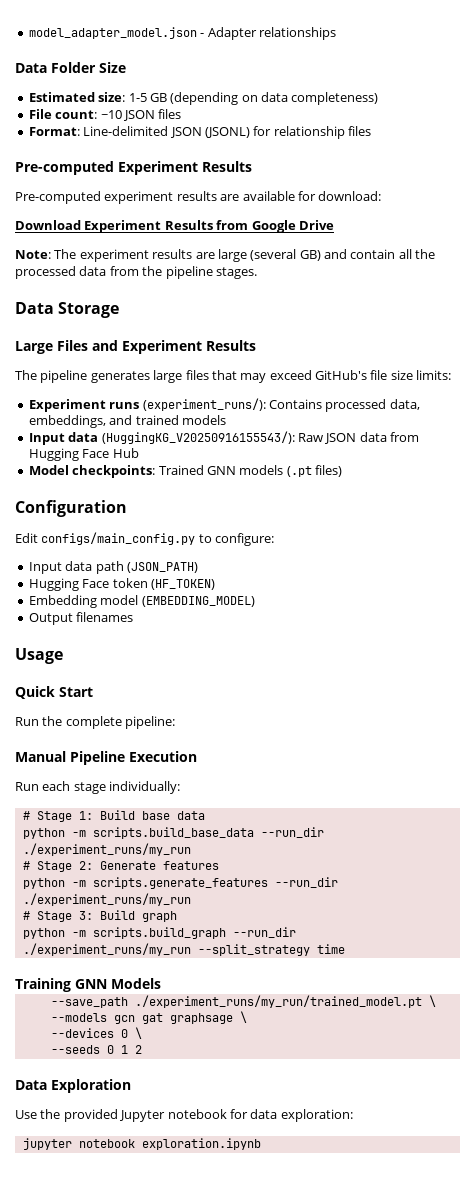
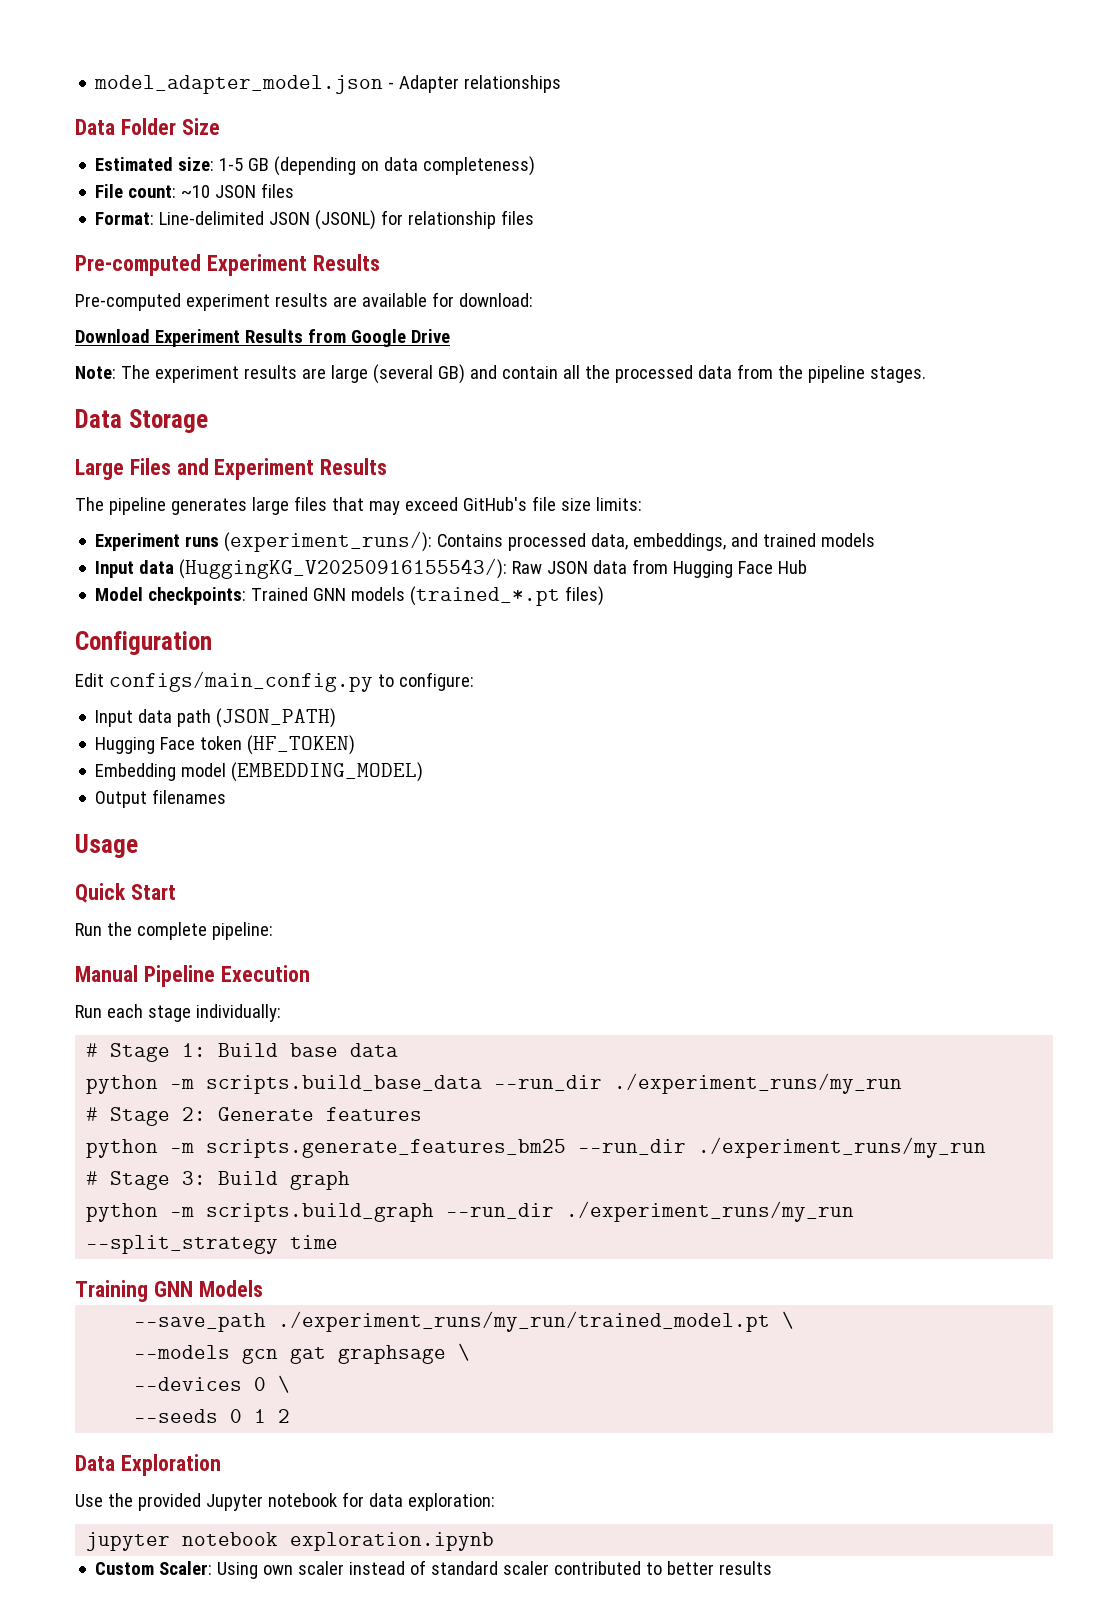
[286,466,312,477] (.pt -> [410,586,561,606] (trained_*.pt
[92,877,268,889] scripts.generate_features -> [206,1139,567,1158] scripts.generate_features_bm25
(261, 1144) none -> [95,1560,773,1579] // Custom Scaler: Using own scaler instead of standard scaler contributed to better results

